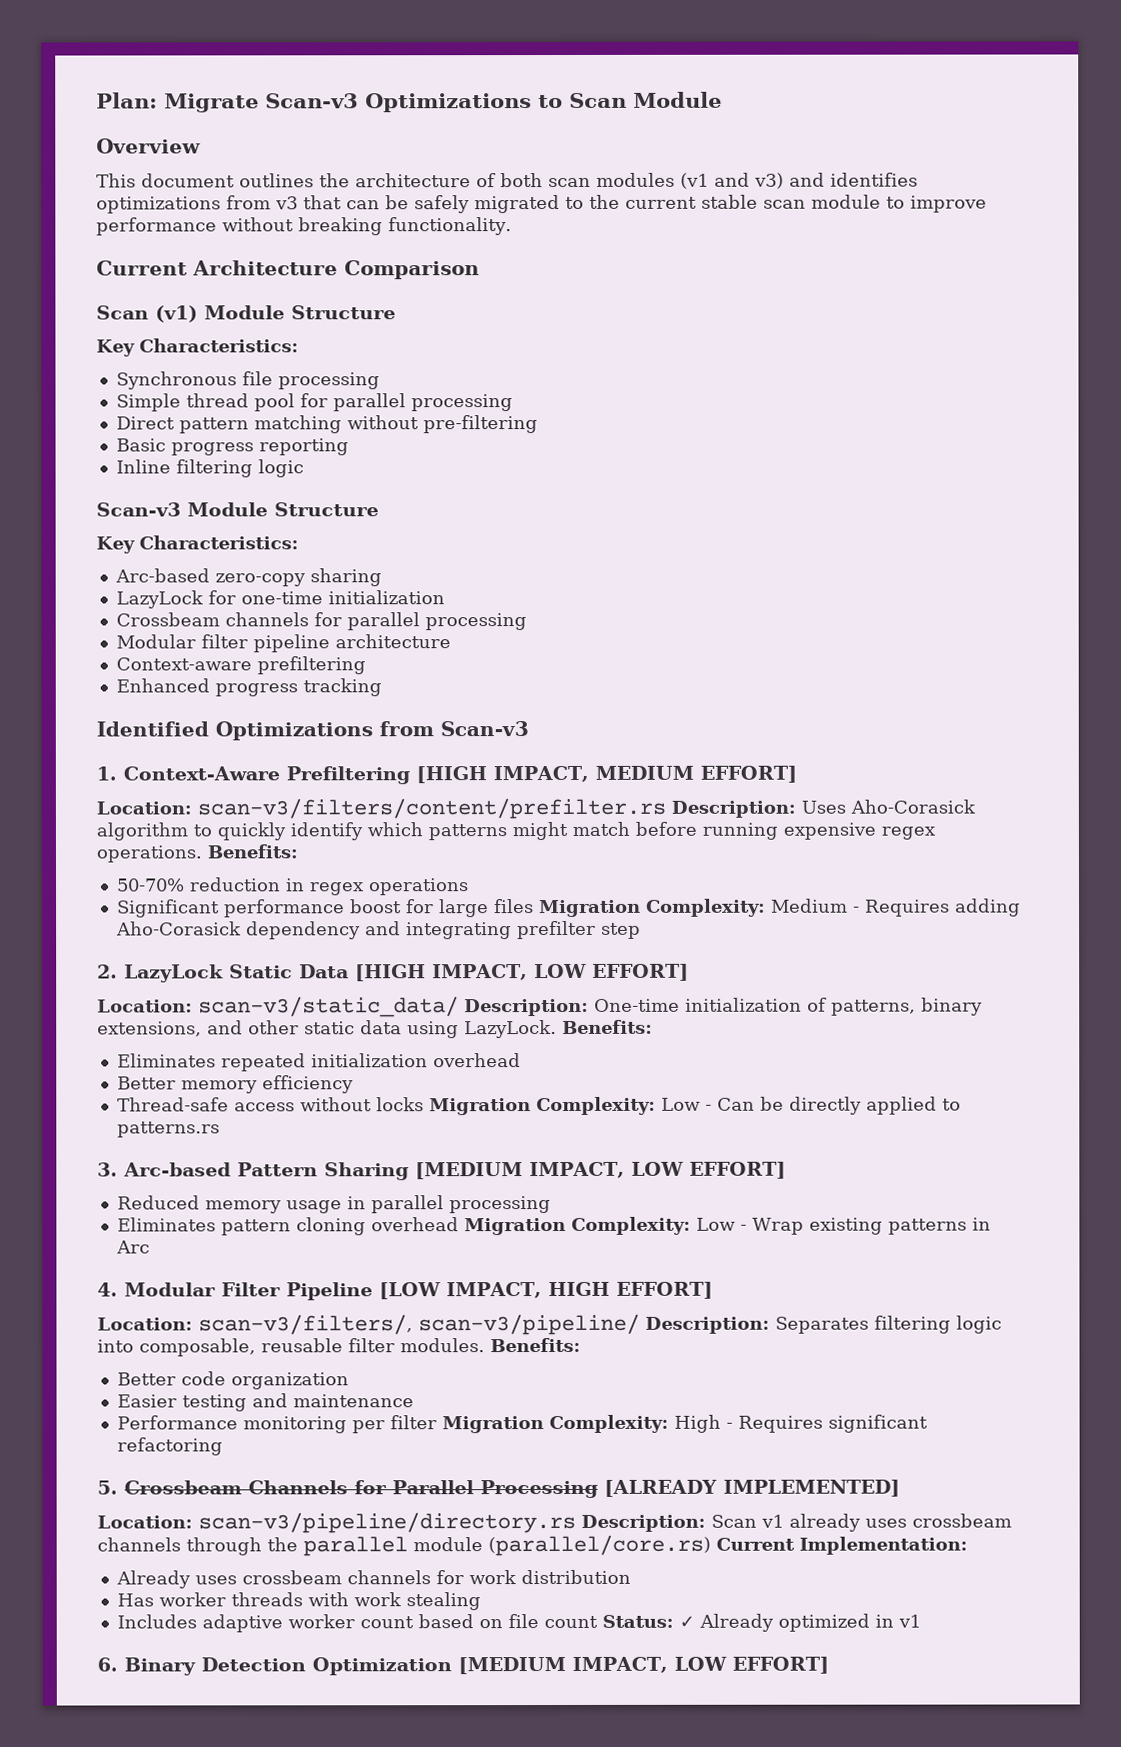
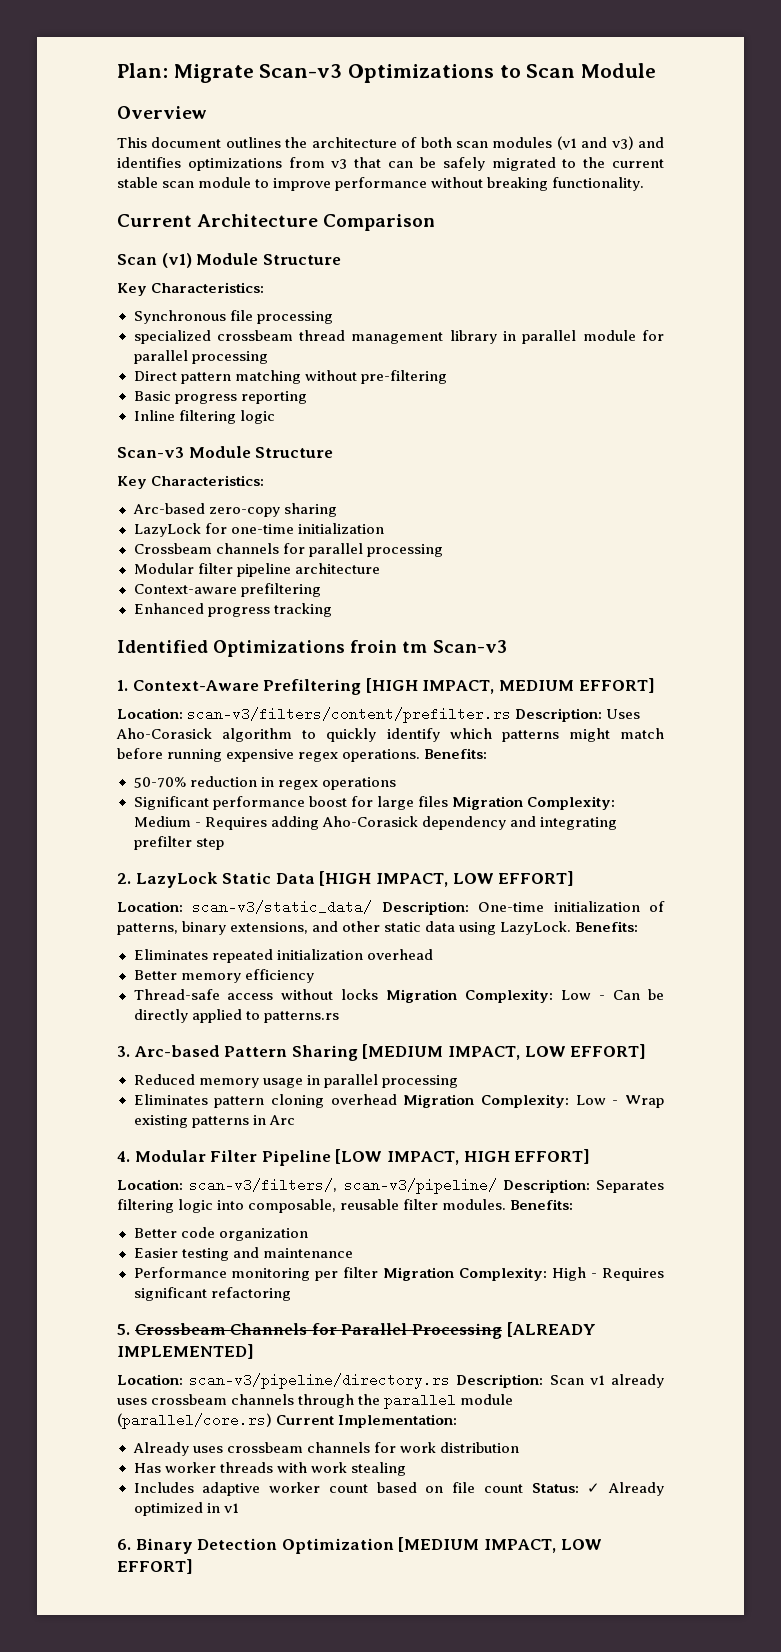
[115,393,295,412] Simple thread pool -> [133,330,636,344] specialized crossbeam thread management library in parallel module
[379,721,434,737] from -> [350,640,428,653] froin tm

